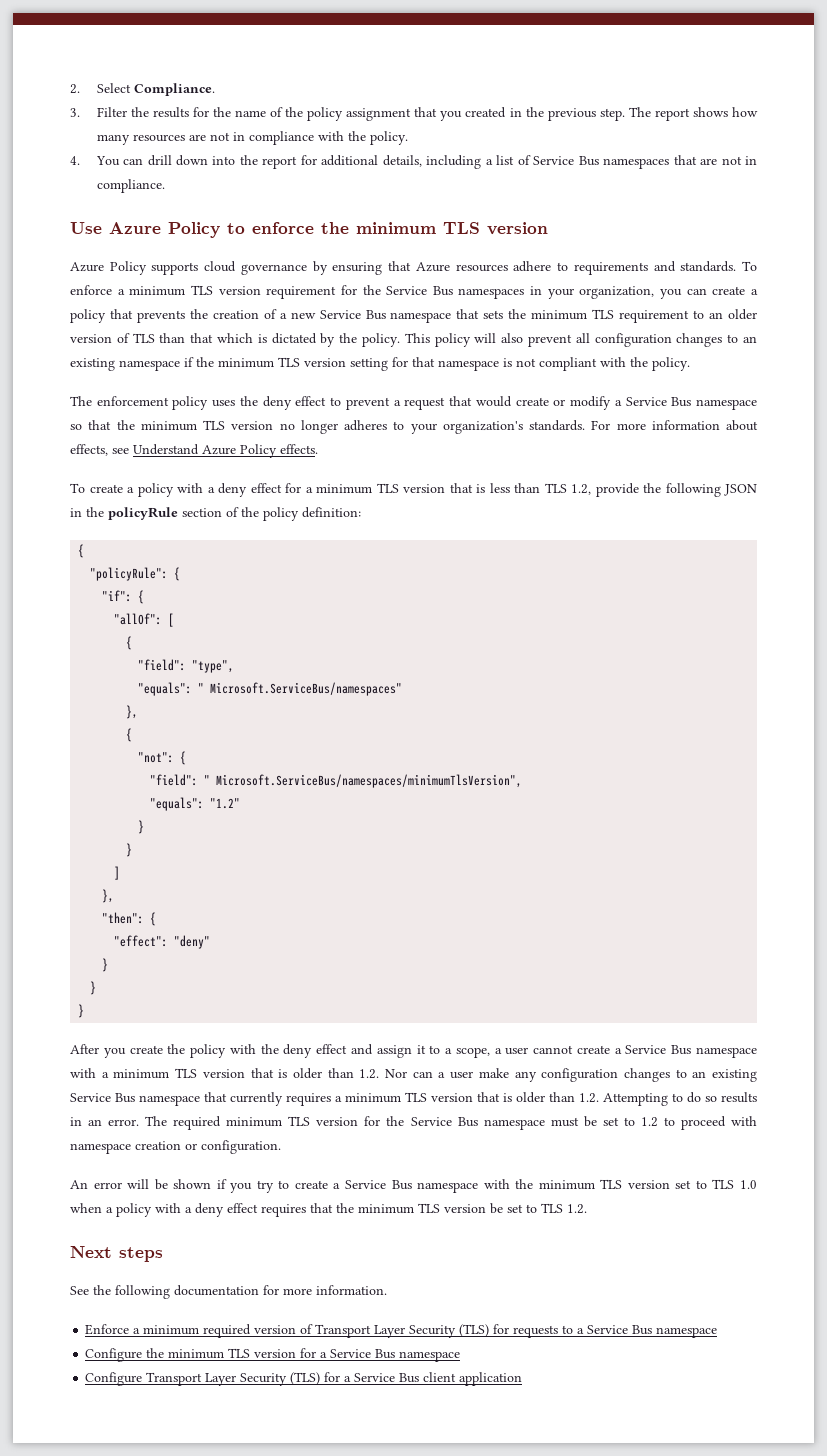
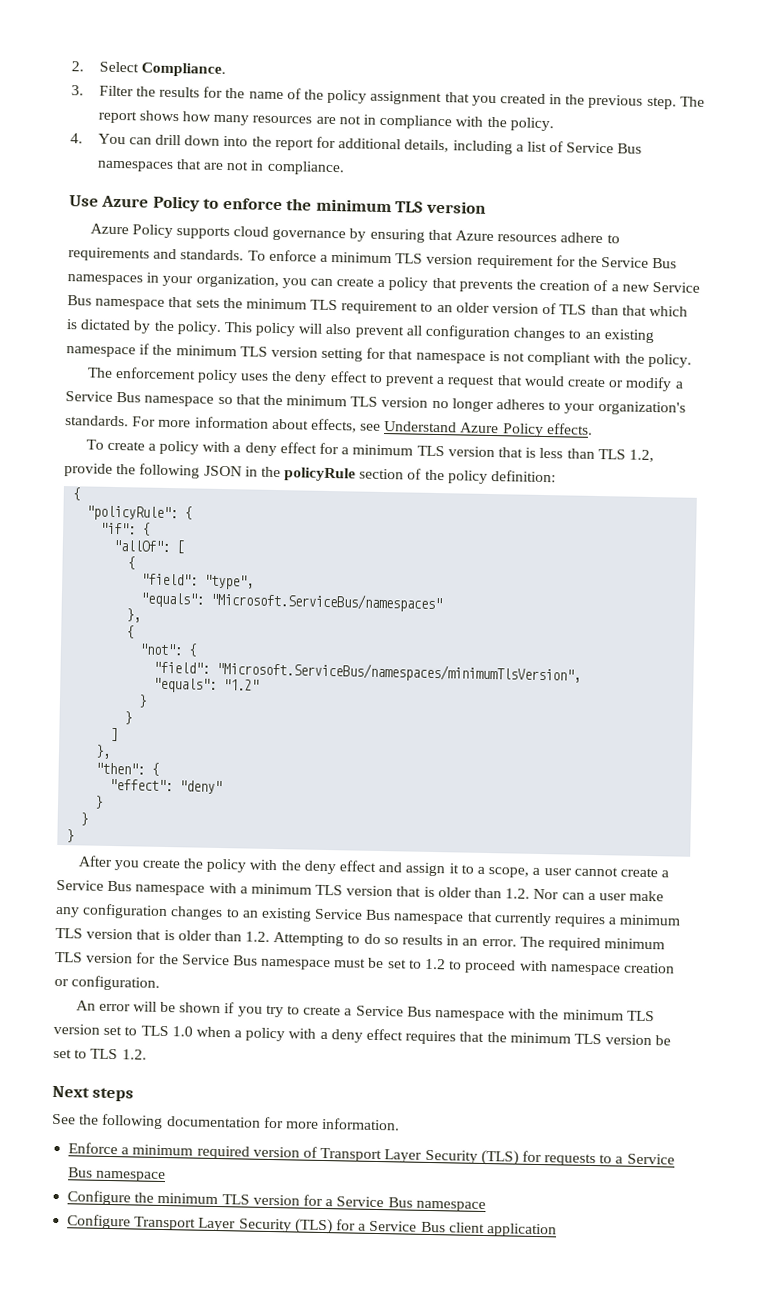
[198,682,403,696] " Microsoft.ServiceBus/namespaces" -> [210,591,443,613] "Microsoft.ServiceBus/namespaces"
[204,774,523,788] " Microsoft.ServiceBus/namespaces/minimumTlsVersion", -> [216,660,582,684] "Microsoft.ServiceBus/namespaces/minimumTlsVersion",

